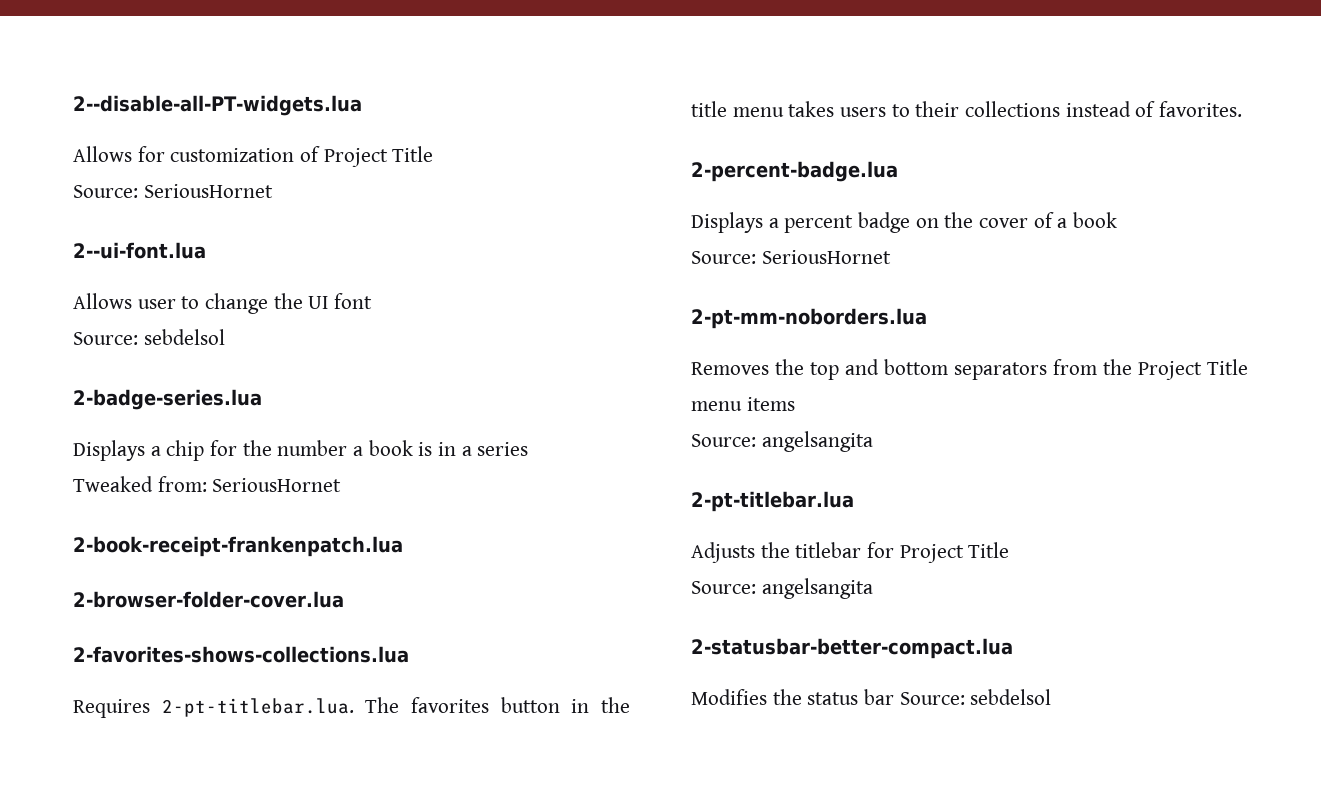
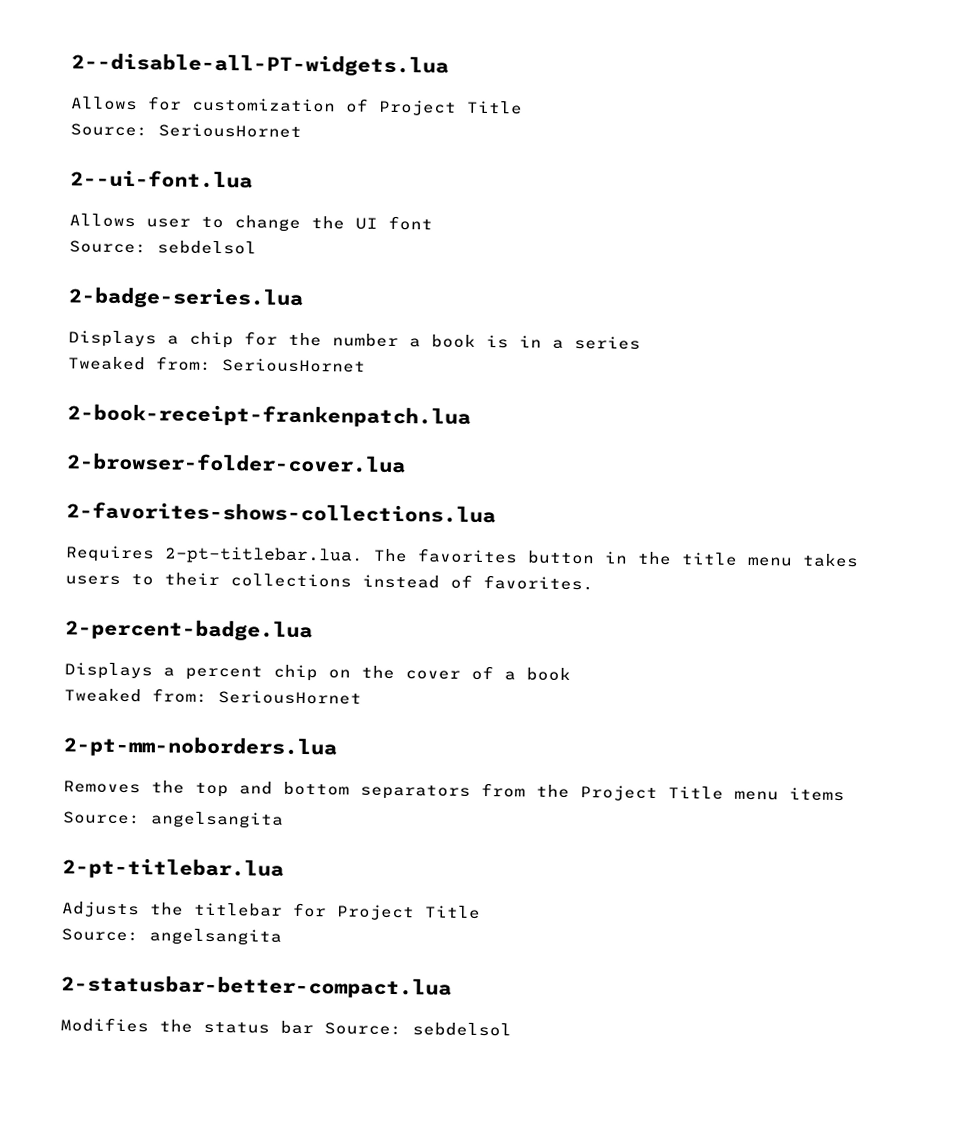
[858,212,911,233] badge -> [273,664,318,682] chip
[691,251,756,264] Source: -> [64,688,208,703] Tweaked from:

